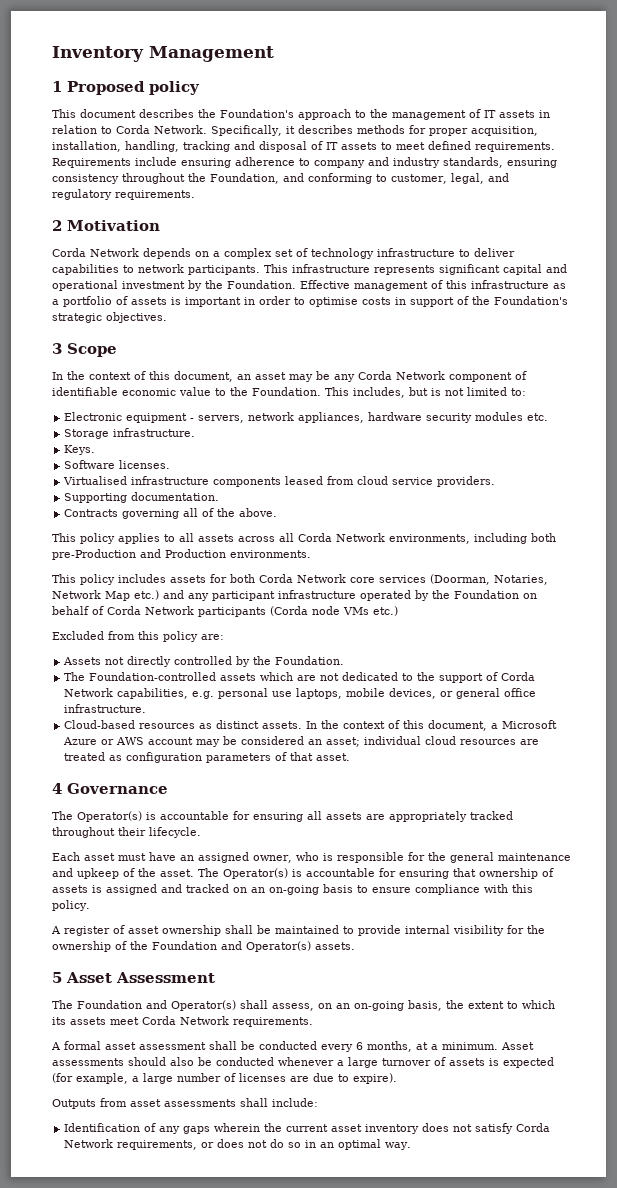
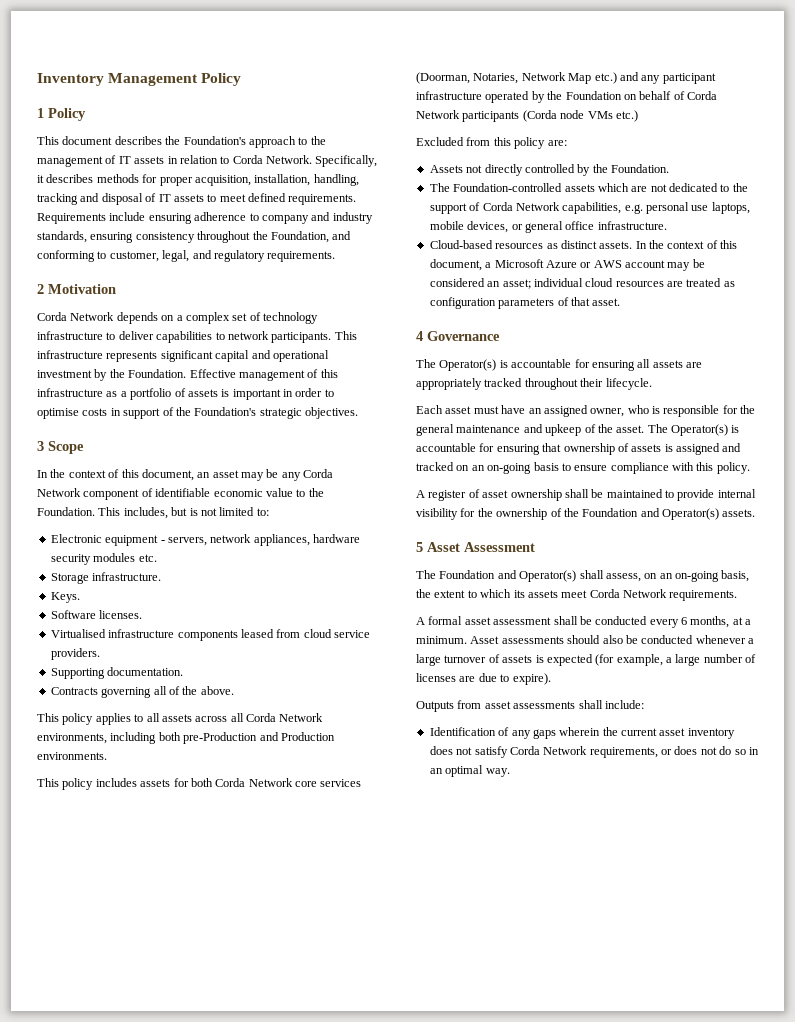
(274, 54) none -> [201,73,242,86] Policy
[67,81,200,95] Proposed policy -> [48,108,86,121] Policy

